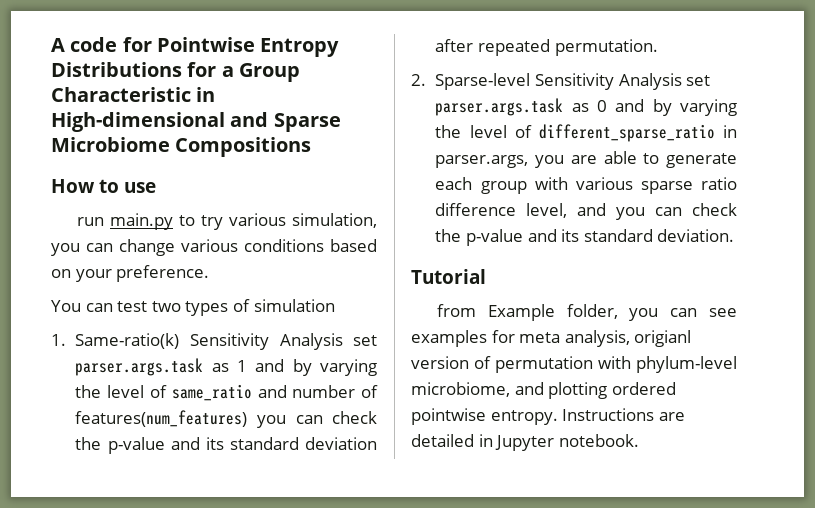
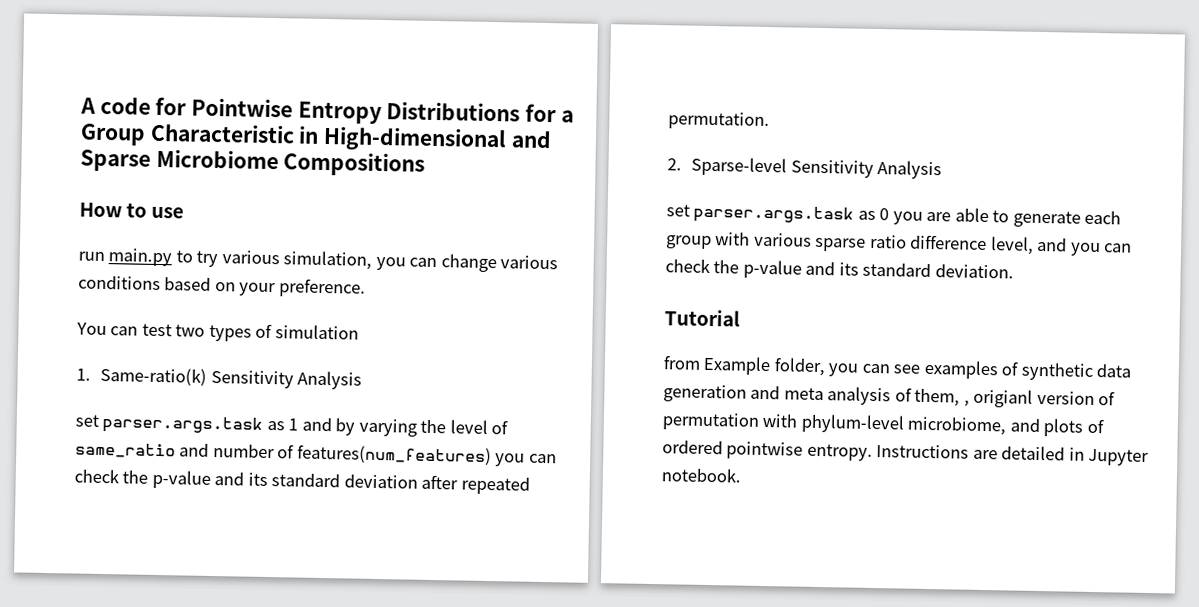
(343, 341) none -> (362, 380) //
(682, 81) none -> (942, 170) //
[615,99,737,116] [435,124,737,142] [435,155,529,168] and by varying the level of different_sparse_ratio in parser.args, -> (890, 214) none
[491,330,630,347] for meta analysis, -> [1001,361,1132,381] [663,384,970,407] of synthetic data generation and meta analysis of them, ,
[548,382,608,399] plotting -> [1043,418,1104,437] plots of

